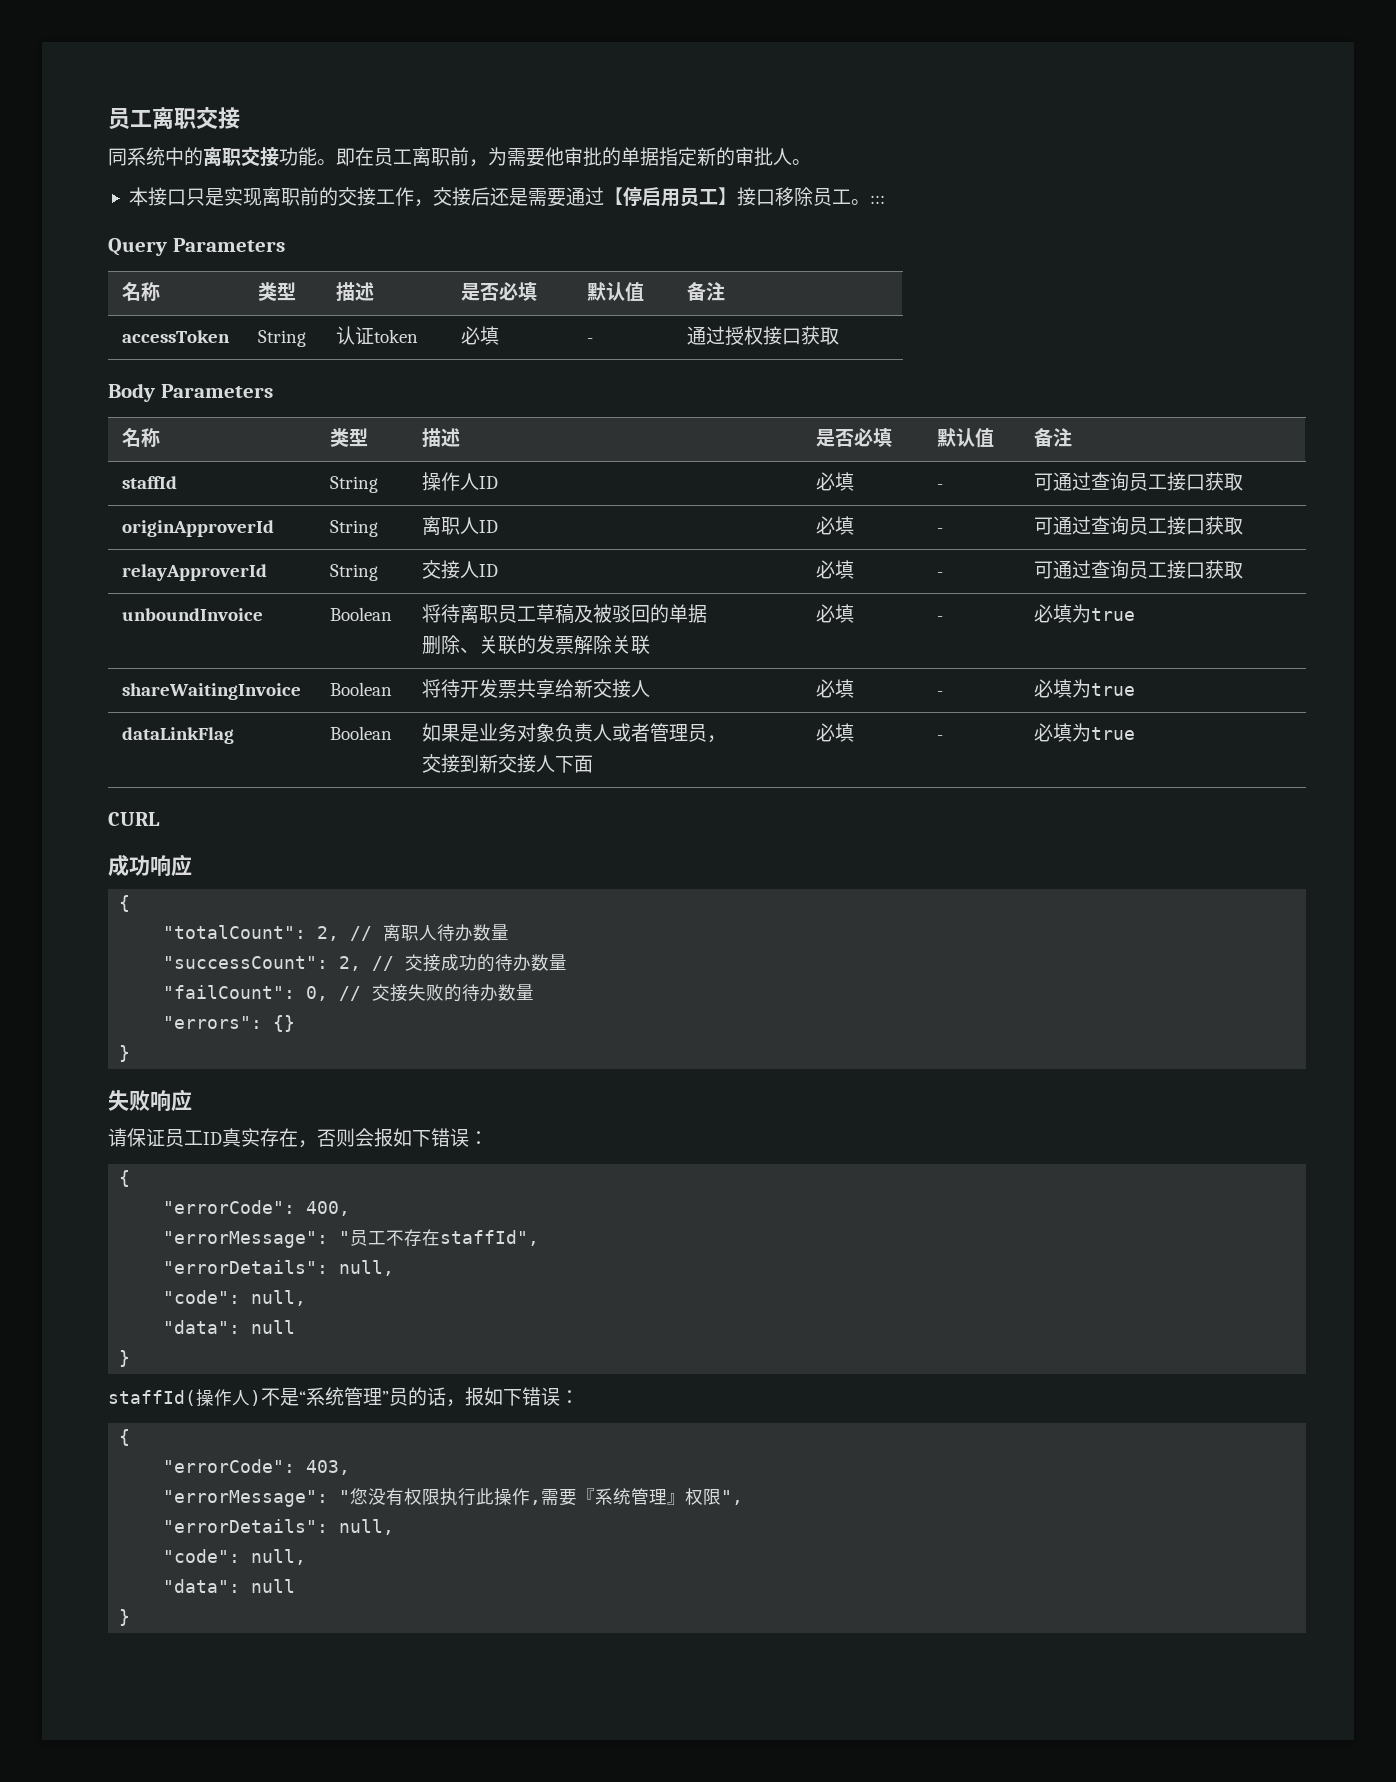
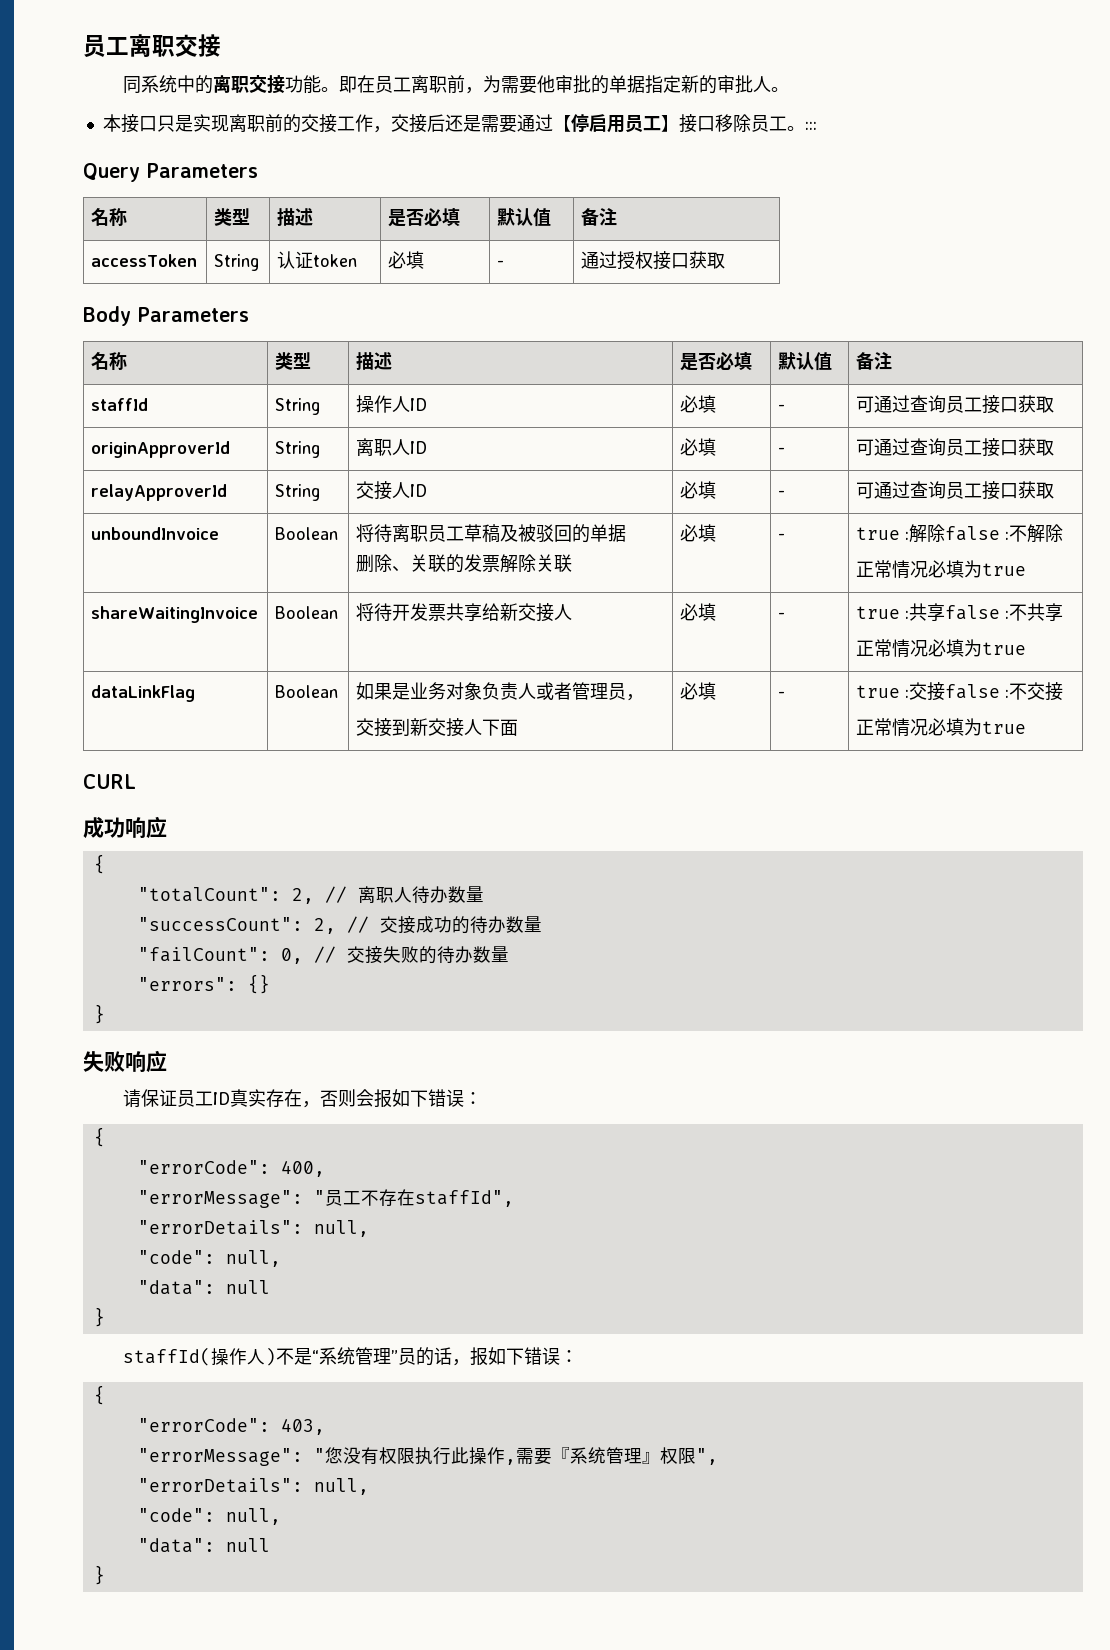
(944, 618) none -> [856,524,1064,543] [856,560,929,579] true :解除false :不解除 // 正常情况
(944, 693) none -> [856,603,1064,622] [856,639,929,658] true :共享false :不共享 // 正常情况
(944, 737) none -> [856,682,1064,701] [856,718,929,737] true :交接false :不交接 // 正常情况

